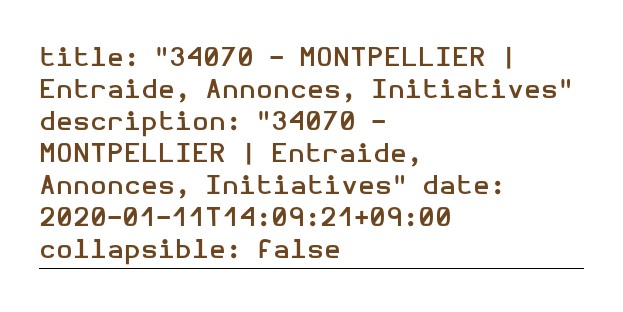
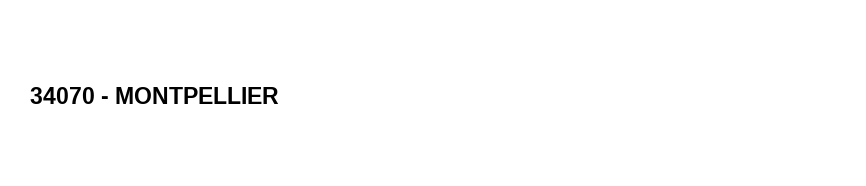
[39,46,516,69] [39,78,573,103] [39,110,386,137] [39,142,422,167] [39,174,505,199] [39,207,452,227] [39,239,341,265] title: "34070 - MONTPELLIER | Entraide, Annonces, Initiatives" description: "34070 - MONTPELLIER | Entraide, Annonces, Initiatives" date: 2020-01-11T14:09:21+09:00 collapsible: false -> [30,87,280,104] 34070 - MONTPELLIER

